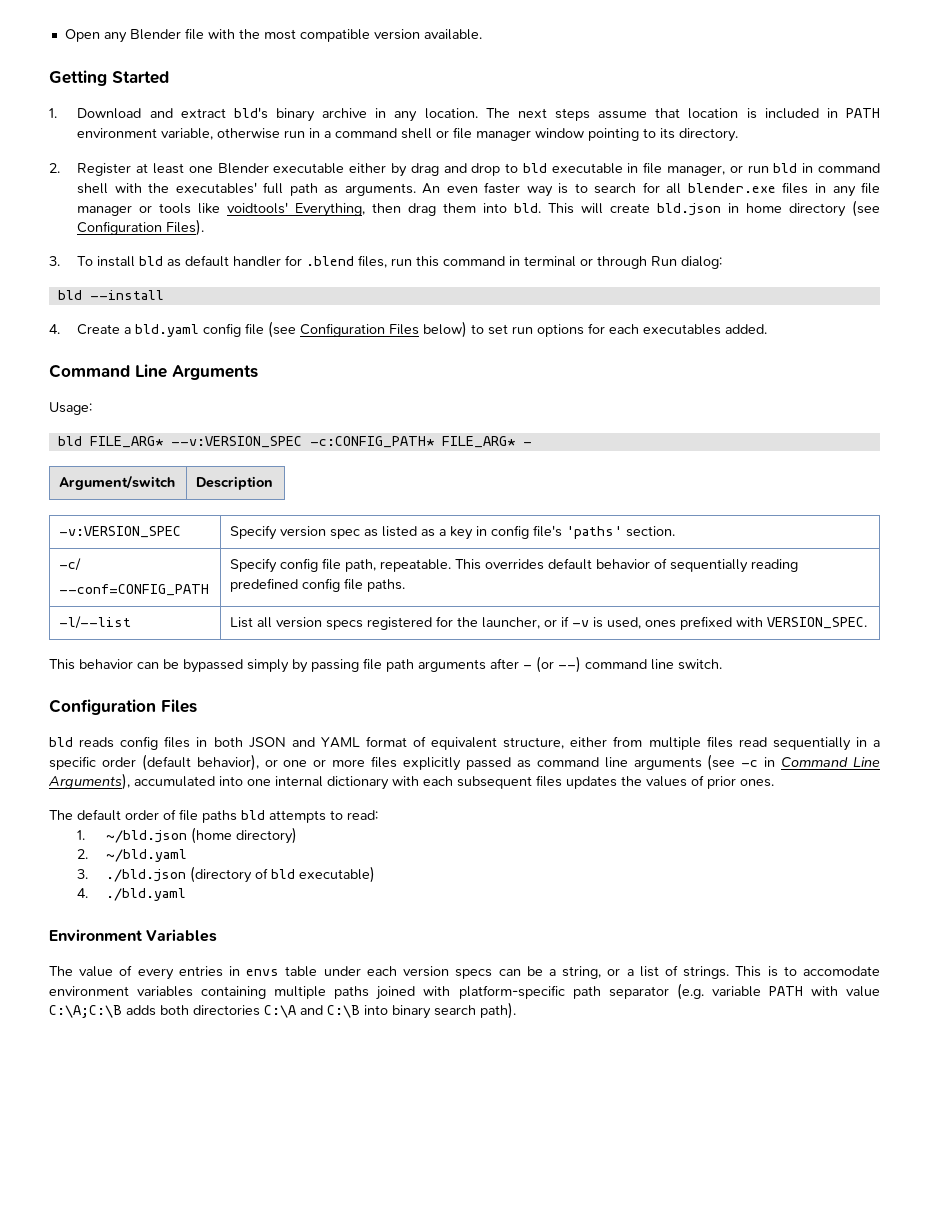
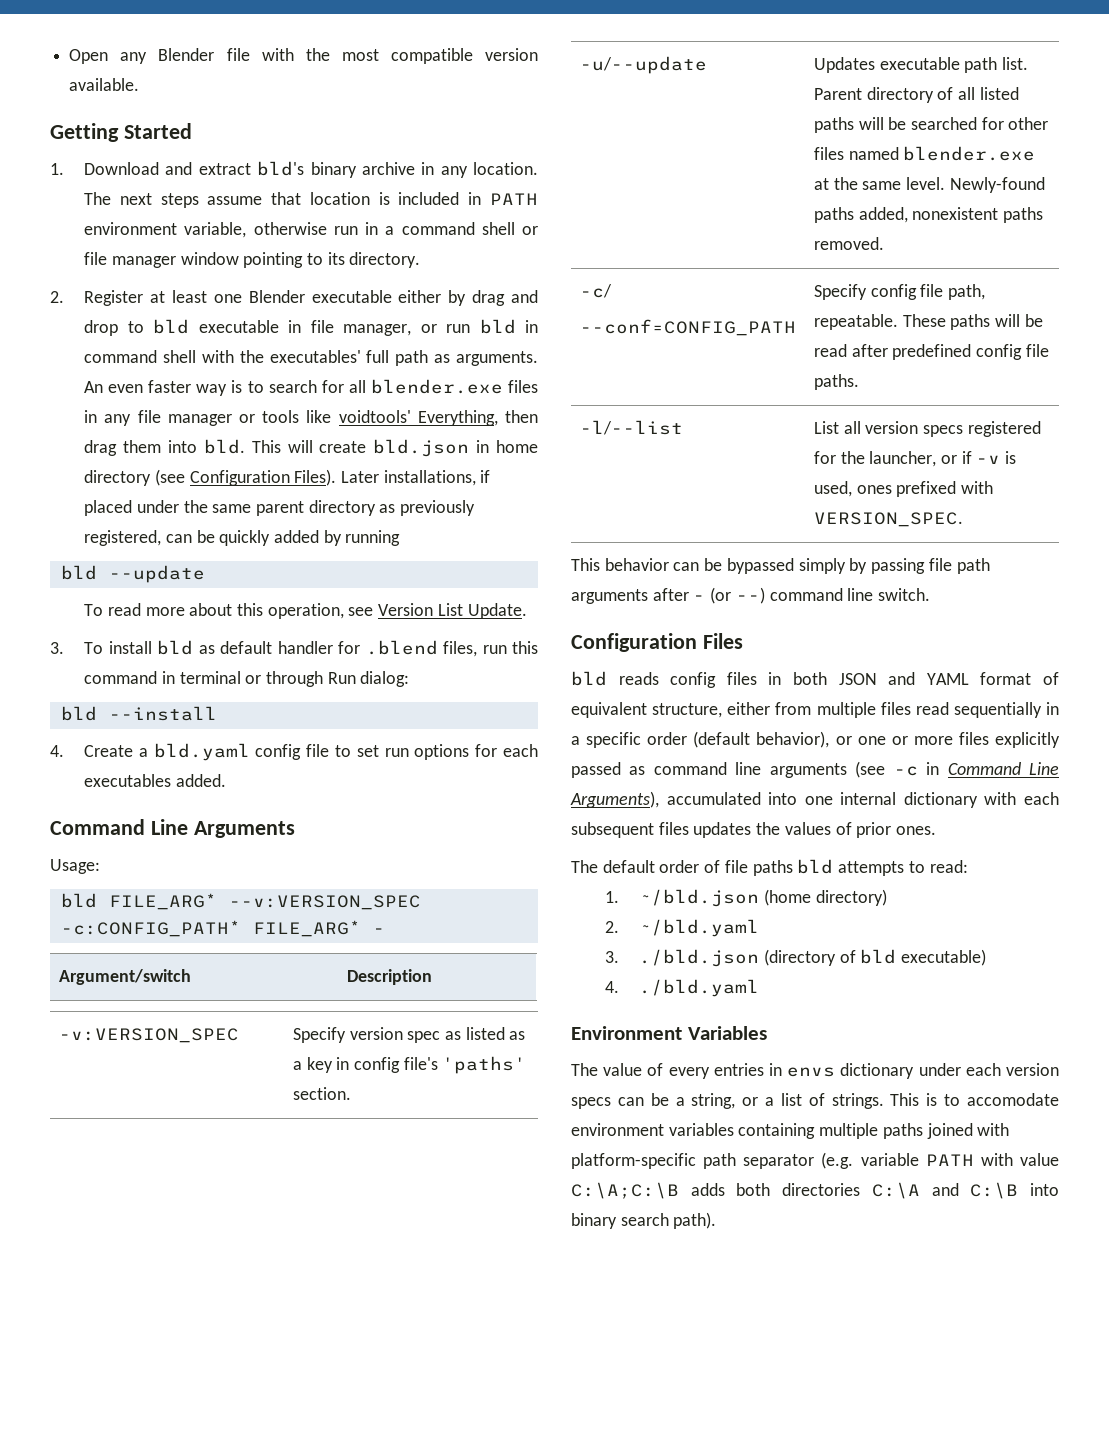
(205, 227) none -> [341,470,491,486] [84,500,476,516] [84,530,401,546] [60,565,205,583] [84,603,527,619] Later installations, if placed under the same parent directory as previously registered, can be quickly added by running // bld --update // To read more about this operation, see Version List Update.
[268,321,468,338] (see Configuration Files below) -> (330, 750) none
(676, 531) none -> [579,56,707,74] [813,57,1028,73] [813,87,1019,103] [813,117,1049,133] [813,146,1036,161] [813,177,1045,193] [813,207,1043,223] [813,237,884,250] // -u/--update | Updates executable path list. Parent directory of all listed paths will be searched for other files named blender.exe at the same level. Newly-found paths added, nonexistent paths removed.
[455,558,799,573] This overrides default behavior of sequentially reading -> [902,314,1043,330] [813,344,888,357] These paths will be read after
[285,966,318,977] table -> [840,1063,915,1079] dictionary

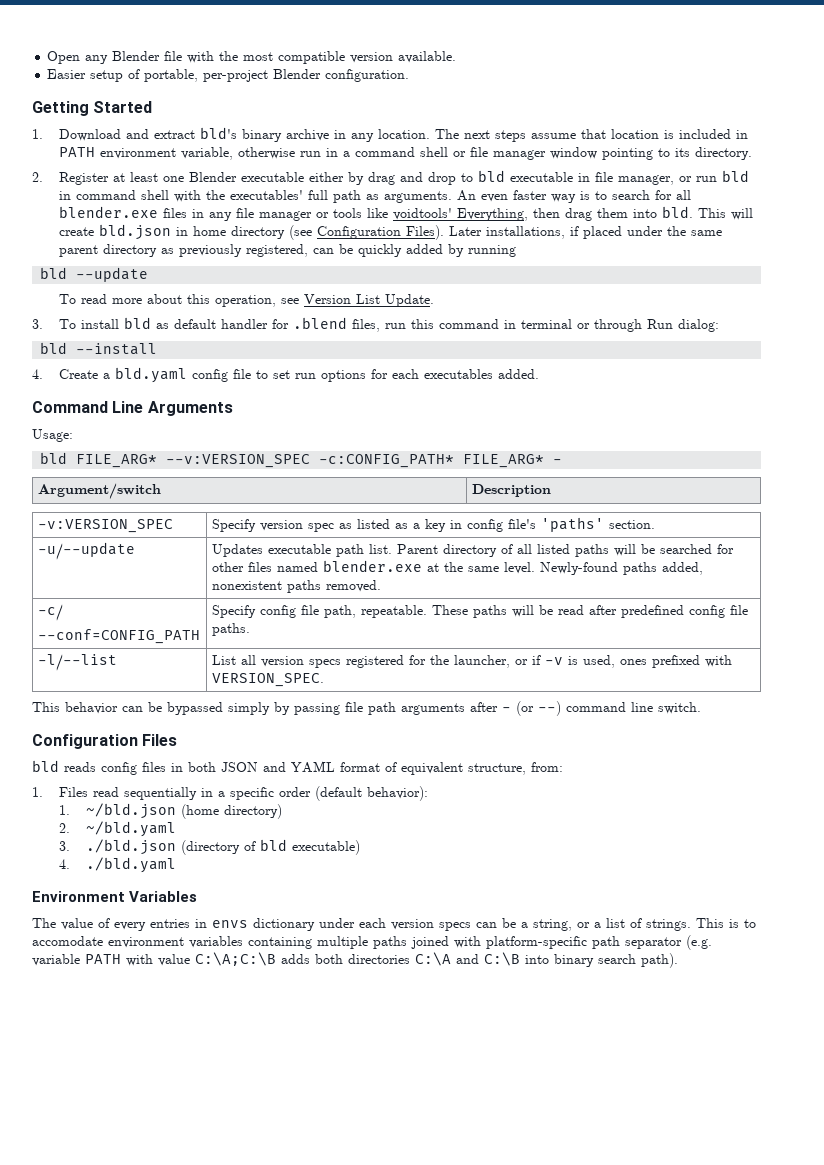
(140, 84) none -> [47,69,410,82] // Easier setup of portable, per-project Blender configuration.
[727,702,911,718] either from multiple files -> [531,762,563,772] [32,787,89,797] from: // 1. Files
[756,731,1060,748] [571,761,1059,778] [570,791,1059,808] [571,822,937,838] [571,859,968,876] behavior), or one or more files explicitly passed as command line arguments (see -c in Command Line Arguments), accumulated into one internal dictionary with each subsequent files updates the values of prior ones. // The default order of file paths bld attempts to read: -> [367,786,429,801] behavior):

